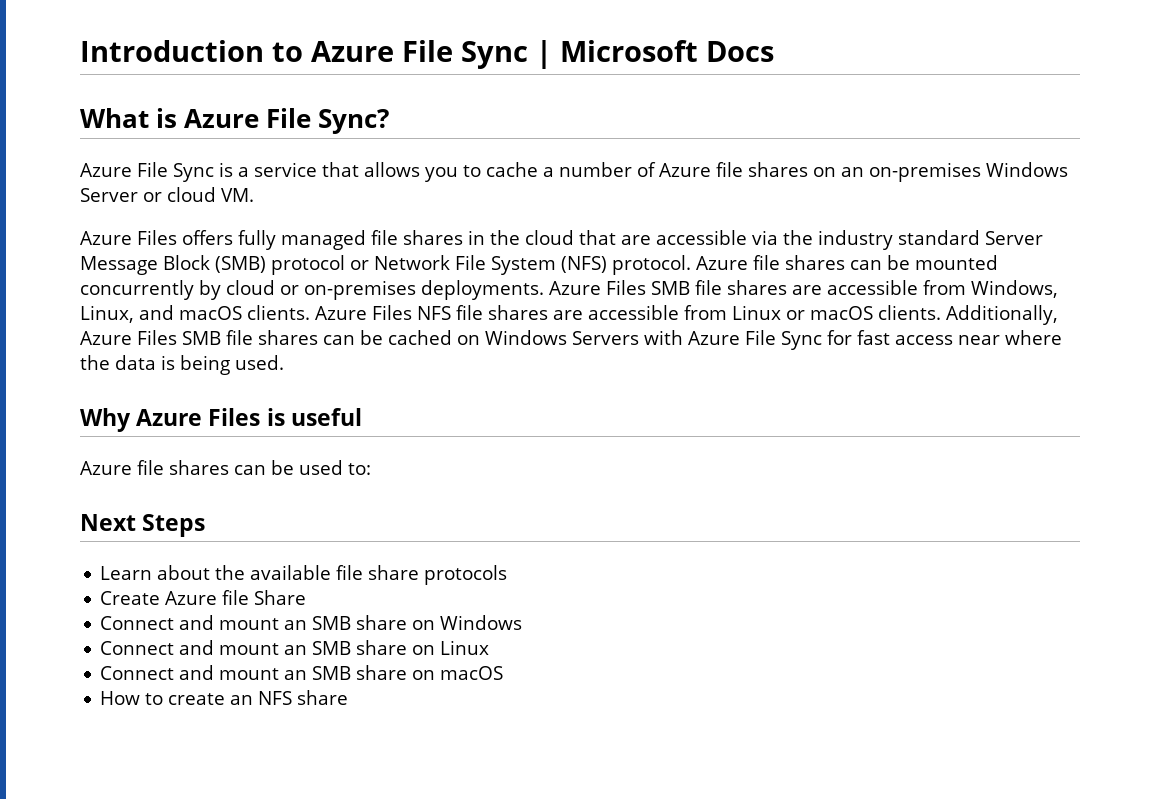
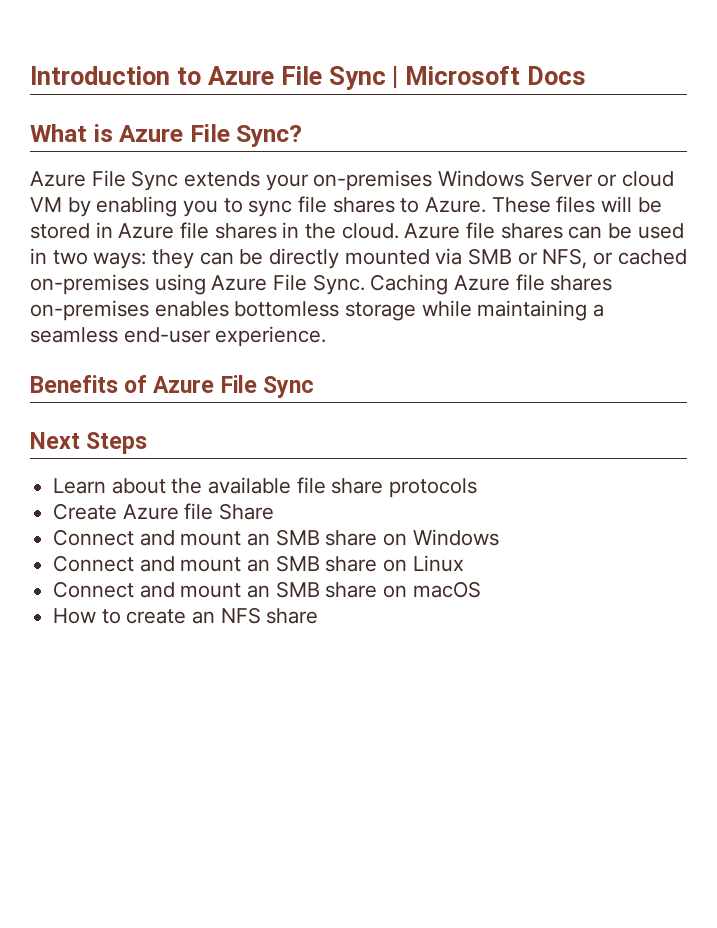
[219,162,864,182] is a service that allows you to cache a number of Azure file shares on an -> [184,171,309,191] extends your
[221,188,254,202] [80,230,1043,250] [80,255,998,275] [80,280,1058,300] [80,305,1058,325] [80,330,1062,350] [80,355,284,375] [80,408,362,432] VM. // Azure Files offers fully managed file shares in the cloud that are accessible via the industry standard Server Message Block (SMB) protocol or Network File System (NFS) protocol. Azure file shares can be mounted concurrently by cloud or on-premises deployments. Azure Files SMB file shares are accessible from Windows, Linux, and macOS clients. Azure Files NFS file shares are accessible from Linux or macOS clients. Additionally, Azure Files SMB file shares can be cached on Windows Servers with Azure File Sync for fast access near where the data is being used. // Why Azure Files is useful // -> [30,196,662,217] [30,222,399,239] VM by enabling you to sync file shares to Azure. These files will be stored in Azure file shares in the cloud.
[348,463,371,475] to: -> [30,248,687,269] [30,274,613,295] [30,300,605,321] [30,326,327,347] [30,375,314,398] in two ways: they can be directly mounted via SMB or NFS, or cached on-premises using Azure File Sync. Caching Azure file shares on-premises enables bottomless storage while maintaining a seamless end-user experience. // Benefits of Azure File Sync

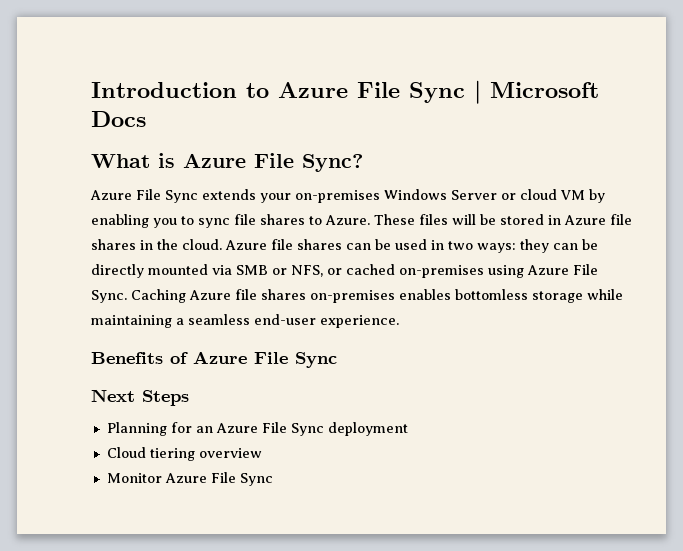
[53,477,478,498] [53,503,275,520] [53,529,499,546] [53,555,464,572] [53,581,481,598] [53,607,319,624] Learn about the available file share protocols // Create Azure file Share // Connect and mount an SMB share on Windows // Connect and mount an SMB share on Linux // Connect and mount an SMB share on macOS // How to create an NFS share -> [106,422,408,436] [106,447,262,461] [106,472,273,486] Planning for an Azure File Sync deployment // Cloud tiering overview // Monitor Azure File Sync

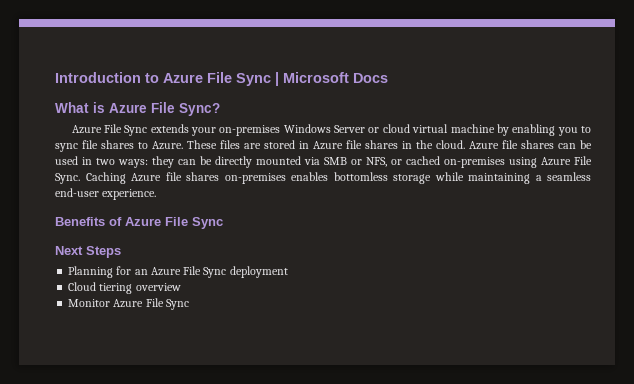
[560,190,585,200] VM -> [412,124,495,133] virtual machine
[452,214,496,225] will be -> [244,143,261,149] are

